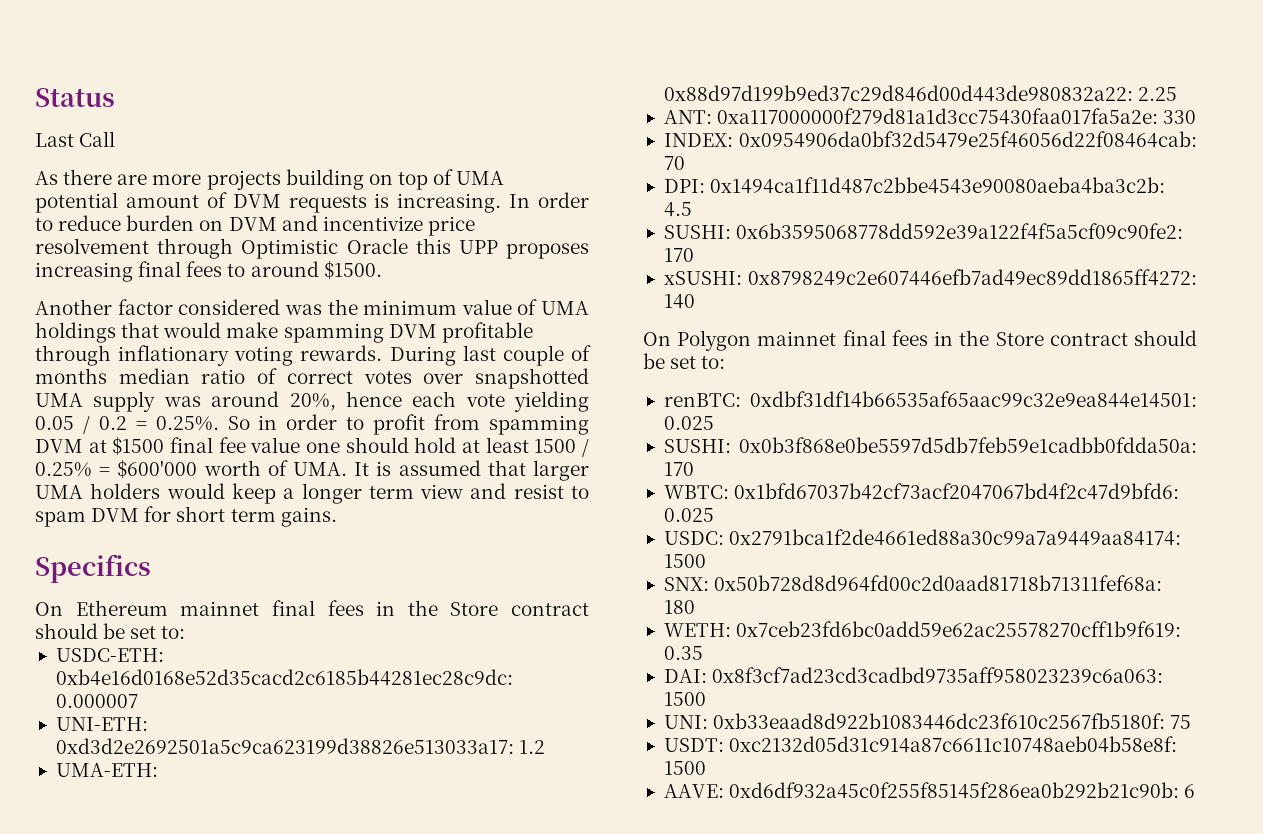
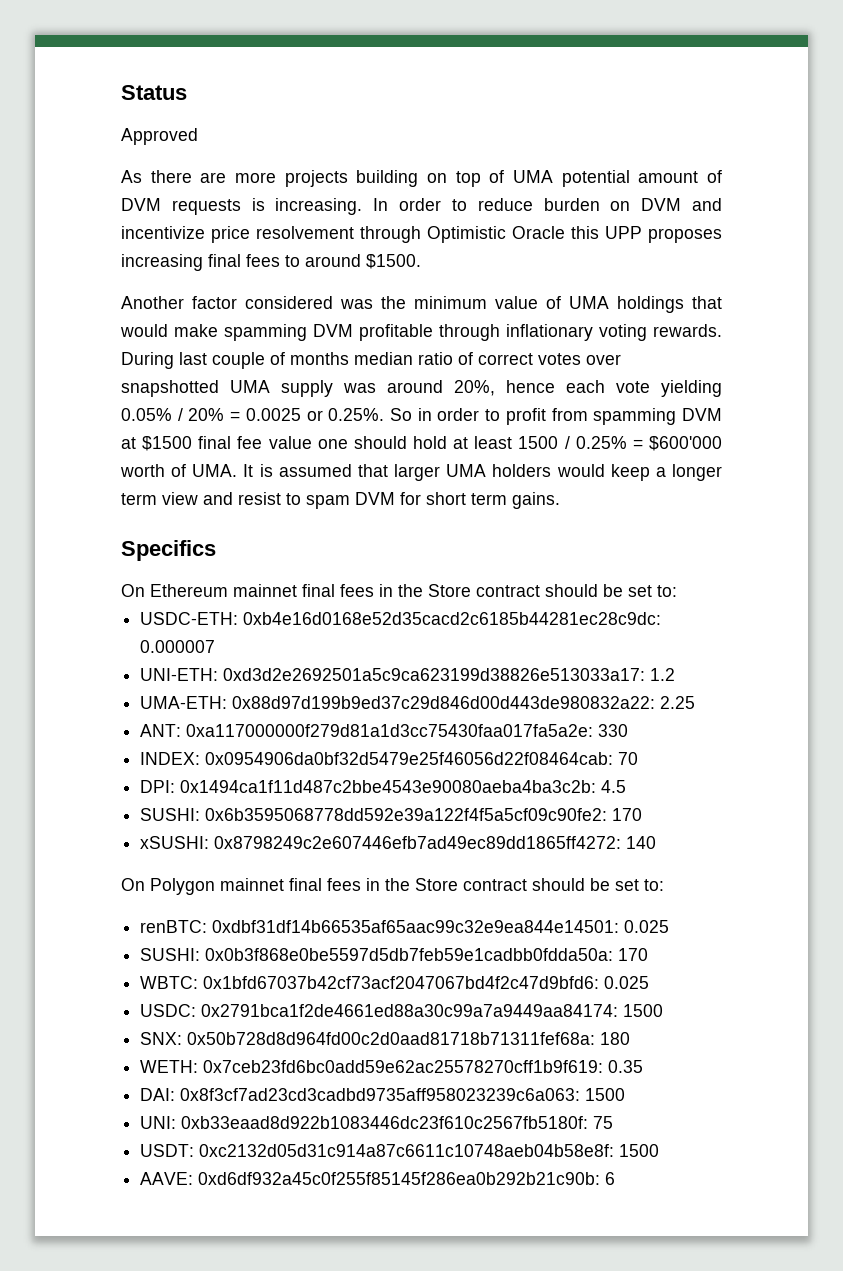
[35,131,116,147] Last Call -> [121,128,198,145] Approved
[35,416,147,434] 0.05 / 0.2 = -> [121,408,323,421] 0.05% / 20% = 0.0025 or

